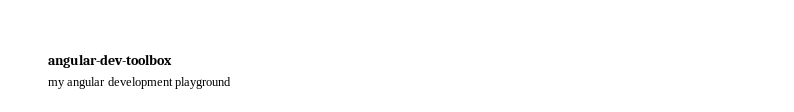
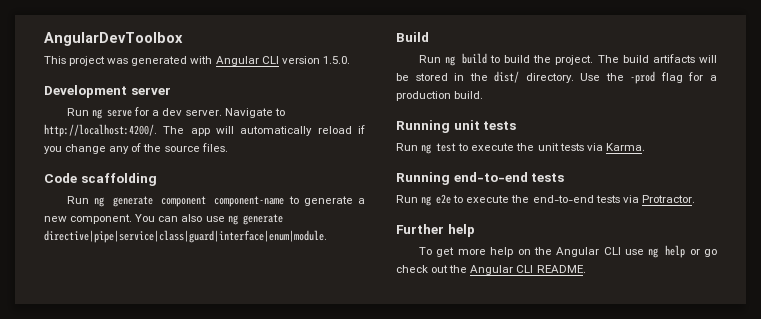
[48,54,172,68] [48,77,232,89] angular-dev-toolbox // my angular development playground -> [44,32,183,46] [44,56,350,66] [44,85,171,98] [67,107,285,119] [44,124,365,137] [44,143,228,154] [44,173,157,186] [67,196,365,207] [44,214,283,225] [44,230,327,243] [396,32,429,42] [419,53,717,66] [396,71,717,84] [396,91,484,101] [396,120,517,133] [396,143,645,154] [396,172,565,185] [396,194,695,206] [396,224,475,237] [419,245,717,258] [396,265,586,275] AngularDevToolbox // This project was generated with Angular CLI version 1.5.0. // Development server // Run ng serve for a dev server. Navigate to http://localhost:4200/. The app will automatically reload if you change any of the source files. // Code scaffolding // Run ng generate component component-name to generate a new component. You can also use ng generate directive|pipe|service|class|guard|interface|enum|module. // Build // Run ng build to build the project. The build artifacts will be stored in the dist/ directory. Use the -prod flag for a production build. // Running unit tests // Run ng test to execute the unit tests via Karma. // Running end-to-end tests // Run ng e2e to execute the end-to-end tests via Protractor. // Further help // To get more help on the Angular CLI use ng help or go check out the Angular CLI README.

